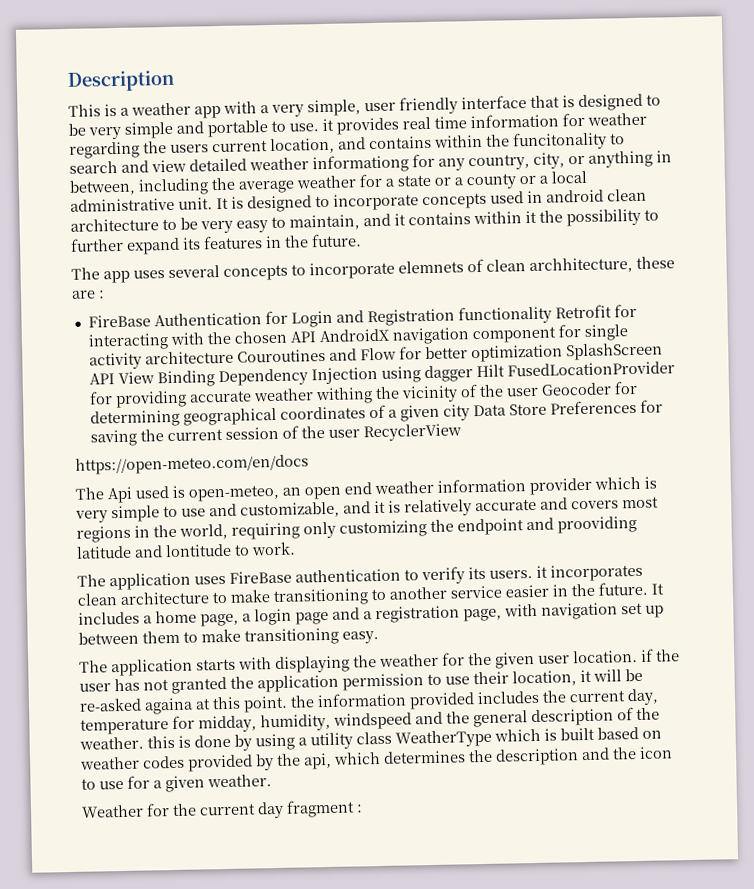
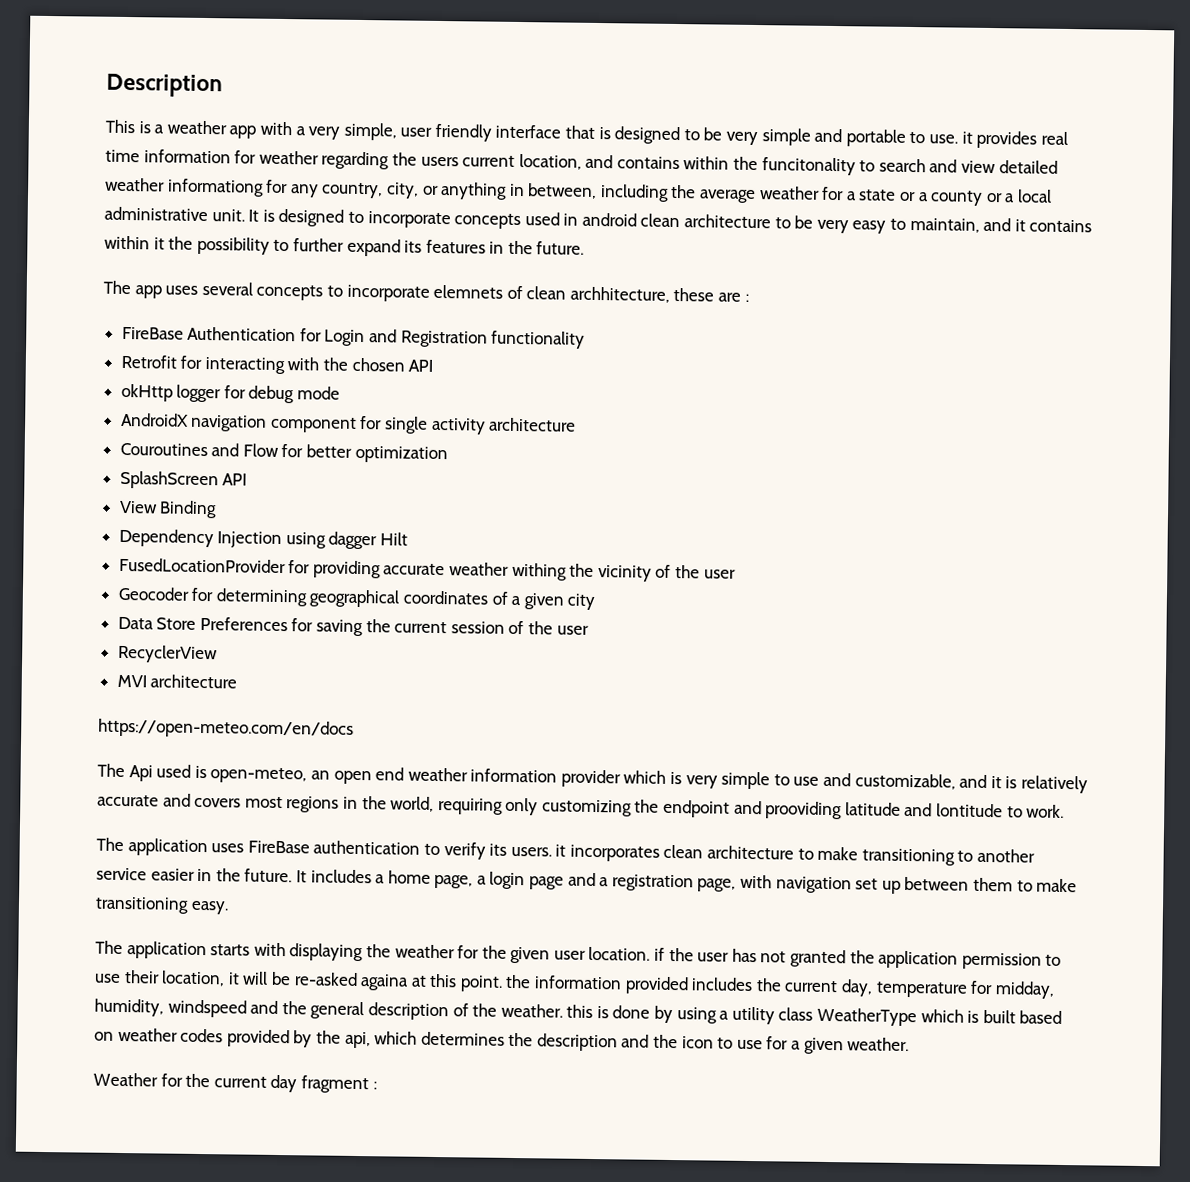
(552, 315) none -> (586, 339) //
(317, 337) none -> [120,383,341,404] // okHttp logger for debug mode //
(234, 357) none -> (577, 424) //
(563, 353) none -> (448, 454) //
(115, 379) none -> (248, 479) //
(215, 379) none -> (218, 509) //
(505, 371) none -> (409, 539) //
(539, 392) none -> (736, 574) //
(470, 412) none -> (596, 602) //
(360, 433) none -> (589, 630) //
(462, 432) none -> [116,674,238,689] // MVI architecture

